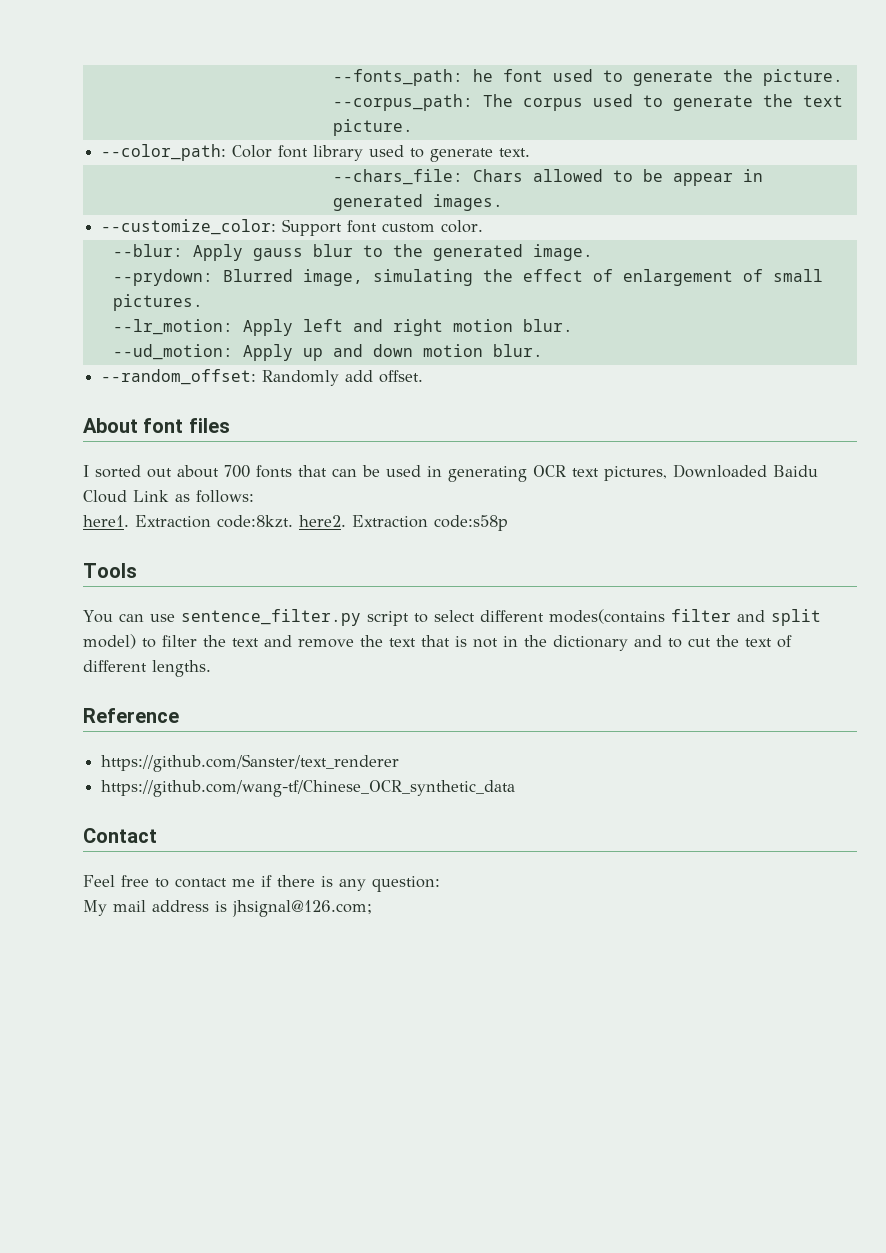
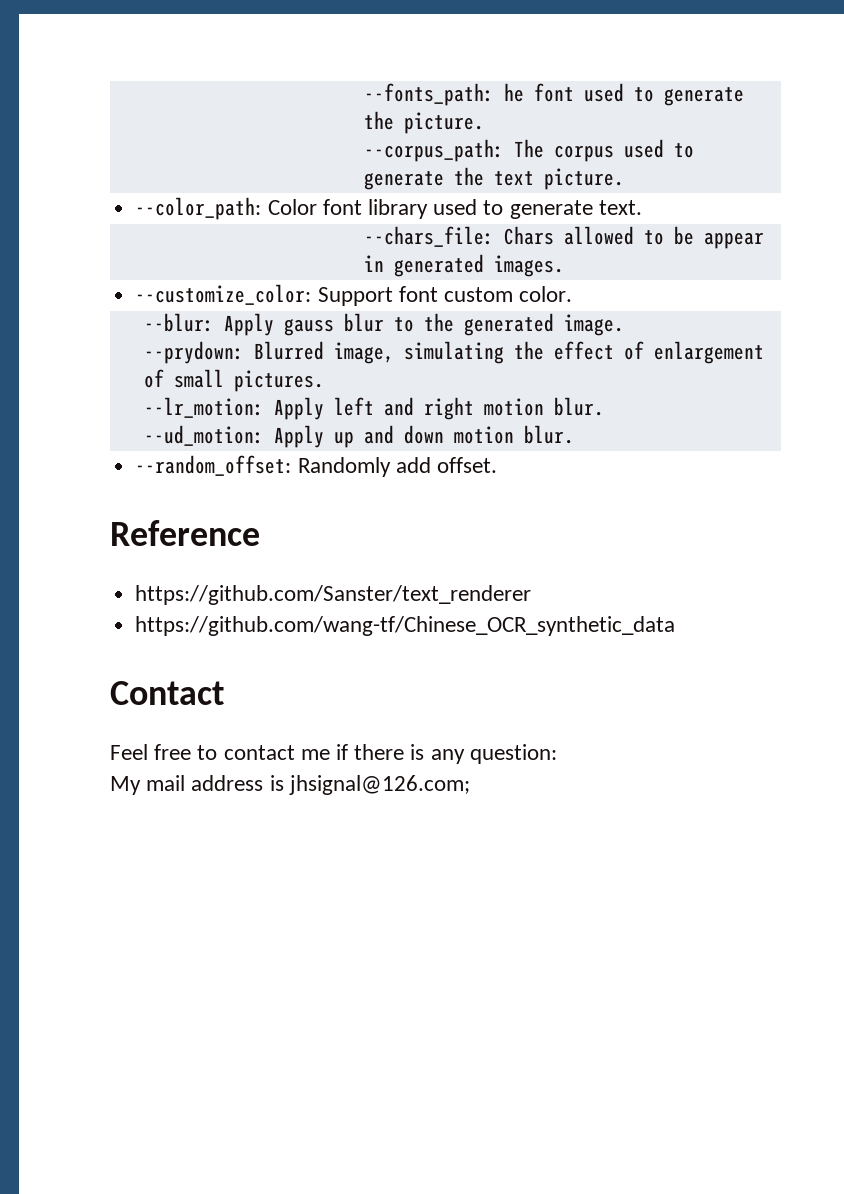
[83,418,230,433] [83,464,818,482] [83,490,254,503] [83,515,508,531] [83,563,137,578] [83,609,821,626] [83,634,792,651] [83,660,211,677] // About font files // I sorted out about 700 fonts that can be used in generating OCR text pictures, Downloaded Baidu Cloud Link as follows: // here1. Extraction code:8kzt. here2. Extraction code:s58p // Tools // You can use sentence_filter.py script to select different modes(contains filter and split model) to filter the text and remove the text that is not in the dictionary and to cut the text of different lengths. -> (497, 465) none

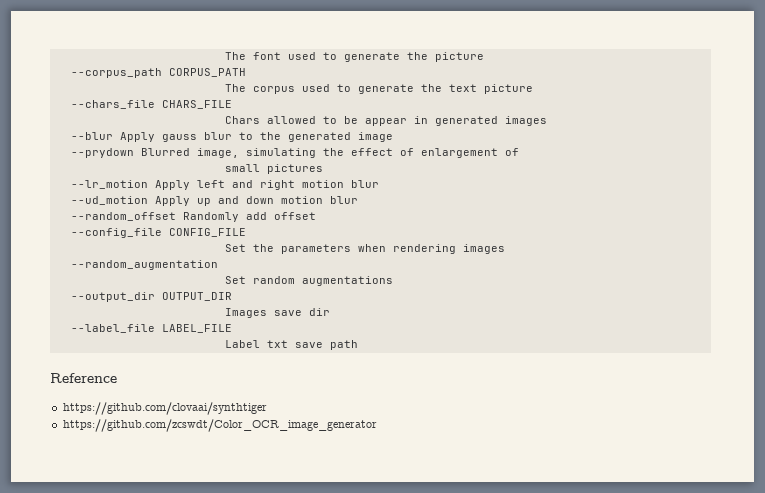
[363,83,524,106] --fonts_path: he -> [224,52,246,60] The
[403,112,484,134] [363,139,504,162] picture. // --corpus_path: -> [434,52,484,62] [70,68,246,78] picture // --corpus_path CORPUS_PATH //
[543,168,624,190] [135,197,642,220] [363,226,494,247] picture. // --color_path: Color font library used to generate text. // --chars_file: -> [483,84,533,94] [70,100,232,109] picture // --chars_file CHARS_FILE //
[493,255,564,277] [135,284,573,306] [143,313,214,332] images. // --customize_color: Support font custom color. // --blur: -> [504,116,547,126] [70,132,113,140] images // --blur
[563,314,624,336] [143,341,244,364] image. // --prydown: -> [357,132,393,142] [70,148,134,158] image // --prydown
[173,369,324,392] [143,397,264,418] small pictures. // --lr_motion: -> [224,164,323,174] [70,180,148,189] // small pictures // --lr_motion
[553,397,604,416] [143,425,264,446] blur. // --ud_motion: -> [350,180,379,188] [70,196,148,205] blur // --ud_motion
[523,425,574,444] [135,455,497,477] [110,520,260,546] [135,585,532,605] [135,616,676,636] [110,681,224,705] [110,744,557,764] [110,775,470,795] blur. // --random_offset: Randomly add offset. // Reference // https://github.com/Sanster/text_renderer // https://github.com/wang-tf/Chinese_OCR_synthetic_data // Contact // Feel free to contact me if there is any question: // My mail address is jhsignal@126.com; -> [329,196,358,204] [70,212,316,222] [70,228,246,238] [224,244,505,254] [70,260,218,270] [224,276,393,286] [70,292,232,302] [224,308,330,318] [70,324,232,333] [224,340,358,350] [50,373,117,383] [62,402,267,415] [62,419,377,432] blur // --random_offset Randomly add offset // --config_file CONFIG_FILE // Set the parameters when rendering images // --random_augmentation // Set random augmentations // --output_dir OUTPUT_DIR // Images save dir // --label_file LABEL_FILE // Label txt save path // Reference // https://github.com/clovaai/synthtiger // https://github.com/zcswdt/Color_OCR_image_generator

